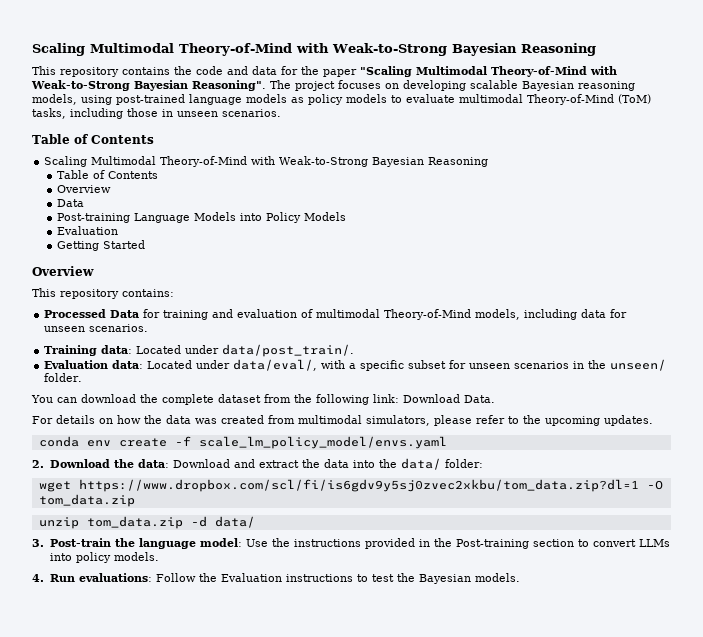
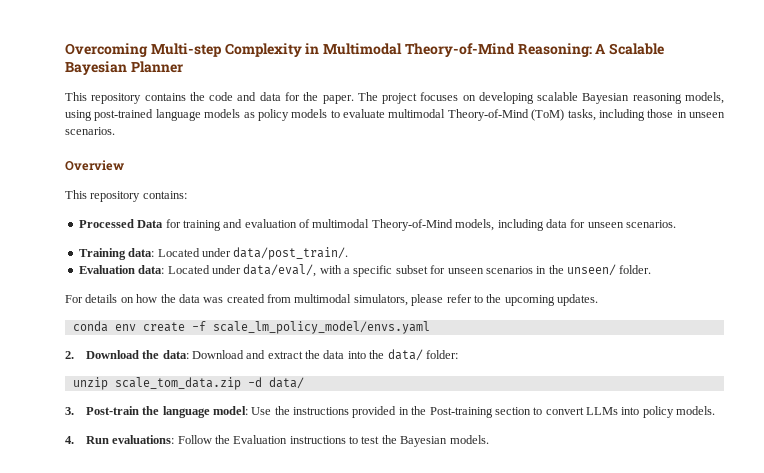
[32,43,596,56] Scaling Multimodal Theory-of-Mind with Weak-to-Strong Bayesian Reasoning -> [65,43,665,57] [65,61,183,75] Overcoming Multi-step Complexity in Multimodal Theory-of-Mind Reasoning: A Scalable Bayesian Planner
[323,66,617,77] [31,80,266,91] paper "Scaling Multimodal Theory-of-Mind with Weak-to-Strong Bayesian Reasoning". -> [322,95,354,104] paper.
[32,134,154,144] [44,156,489,167] [56,170,158,179] [56,185,111,193] [56,199,84,207] [56,212,346,223] [56,226,118,235] [56,240,145,251] // Table of Contents // Scaling Multimodal Theory-of-Mind with Weak-to-Strong Bayesian Reasoning // Table of Contents // Overview // Data // Post-training Language Models into Policy Models // Evaluation // Getting Started -> (115, 131) none
[31,394,495,405] // You can download the complete dataset from the following link: Download Data. -> (652, 269) none
[38,479,663,492] [38,494,135,507] // wget https://www.dropbox.com/scl/fi/is6gdv9y5sj0zvec2xkbu/tom_data.zip?dl=1 -O tom_data.zip -> (458, 354) none
[86,516,183,529] tom_data.zip -> [114,377,241,390] scale_tom_data.zip

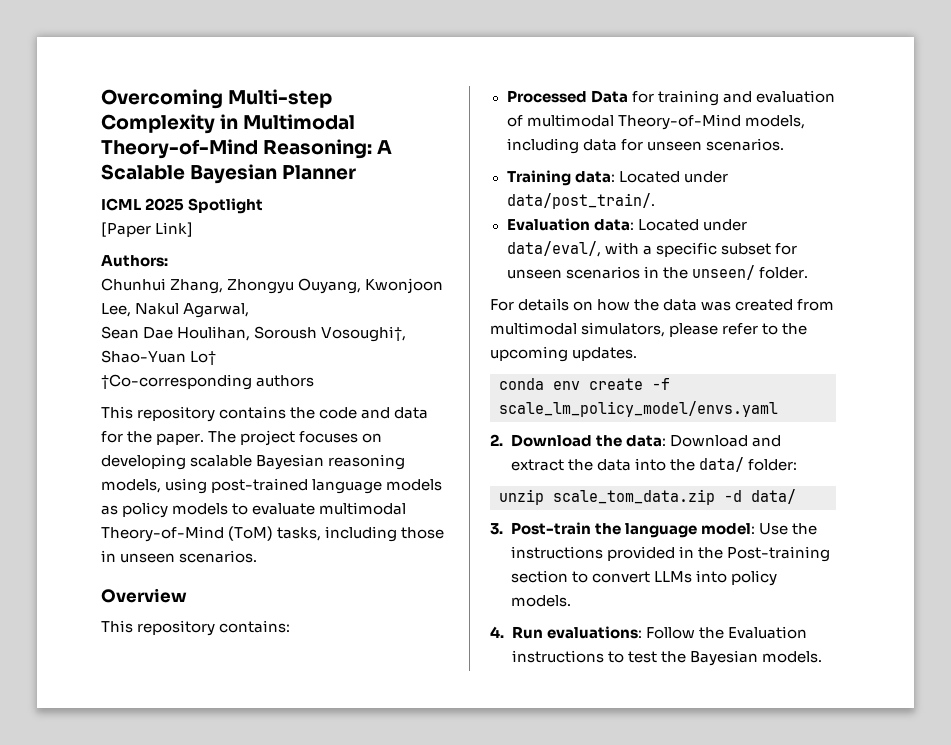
(183, 67) none -> [101,198,264,214] [101,222,194,237] [101,255,168,267] [101,278,444,294] [101,303,250,318] [101,326,407,342] [101,350,217,365] [101,374,315,390] // ICML 2025 Spotlight // [Paper Link] // Authors: // Chunhui Zhang, Zhongyu Ouyang, Kwonjoon Lee, Nakul Agarwal, // Sean Dae Houlihan, Soroush Vosoughi†, Shao-Yuan Lo† // †Co-corresponding authors

